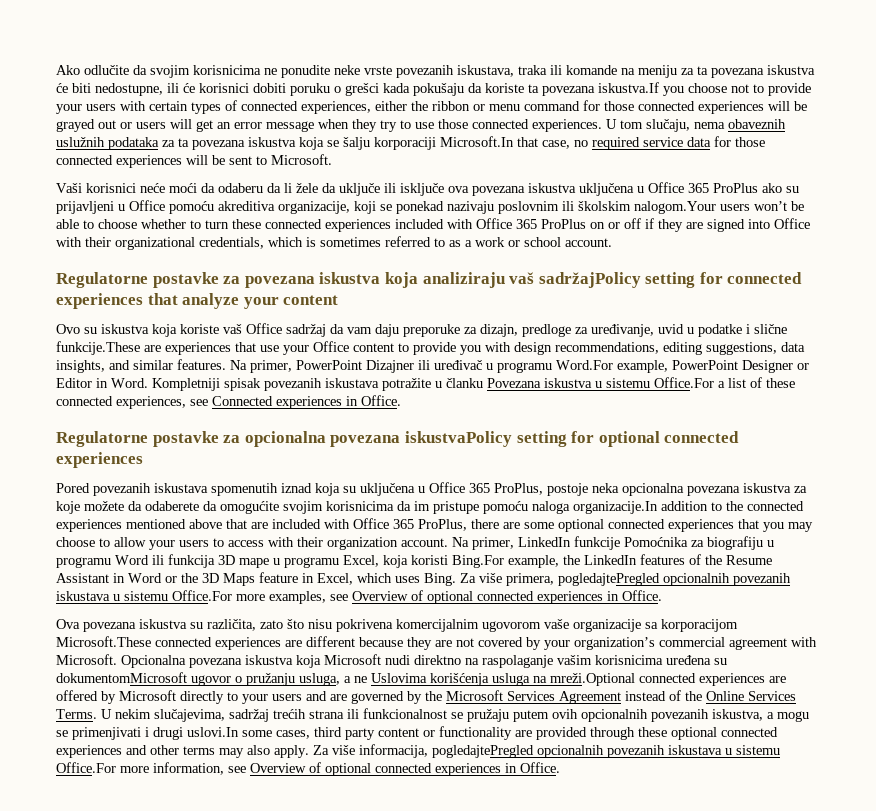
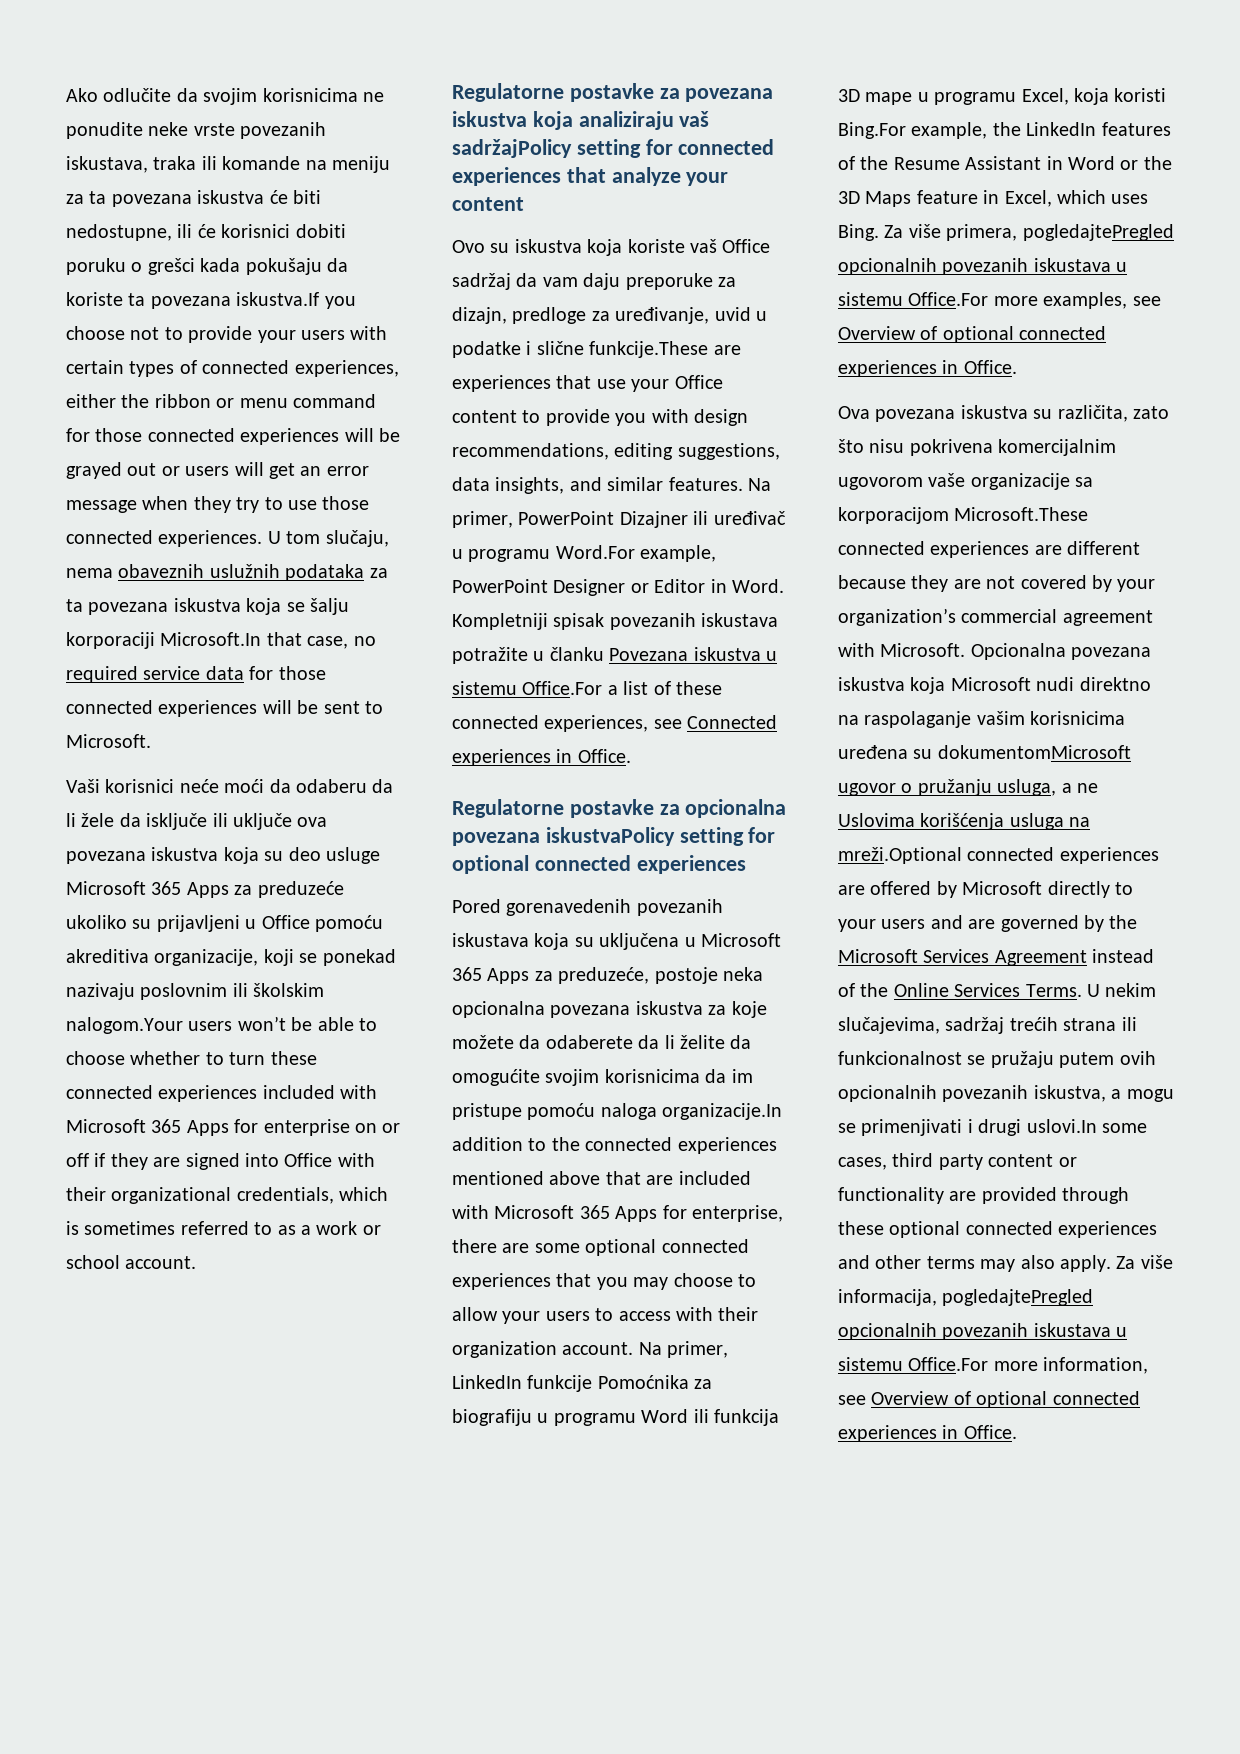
[339,182,782,196] uključe ili isključe ova povezana iskustva uključena u Office 365 ProPlus ako -> [146,813,328,830] [66,847,380,864] [66,881,344,898] [66,915,127,929] isključe ili uključe ova povezana iskustva koja su deo usluge Microsoft 365 Apps za preduzeće ukoliko
[476,218,586,229] Office 365 ProPlus -> [66,1119,350,1136] Microsoft 365 Apps for enterprise
[93,483,312,496] povezanih iskustava spomenutih iznad -> [506,899,723,916] [452,933,529,947] gorenavedenih povezanih iskustava
[429,482,543,495] Office 365 ProPlus, -> [701,933,781,947] [452,967,650,984] Microsoft 365 Apps za preduzeće,
(217, 506) none -> [664,1035,752,1049] li želite da
[353,518,467,531] Office 365 ProPlus, -> [494,1205,783,1222] Microsoft 365 Apps for enterprise,

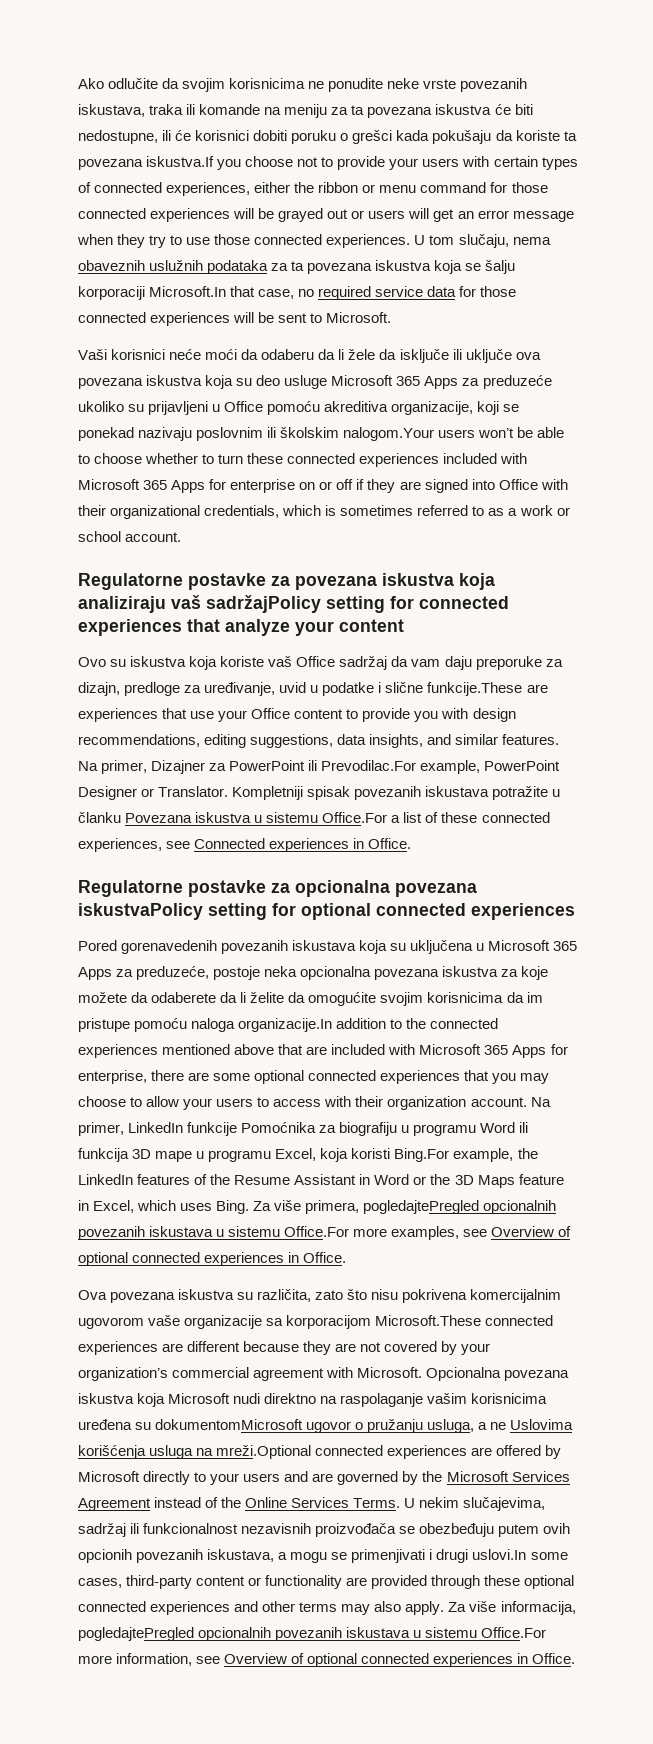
[518,511,786,528] [452,545,635,562] PowerPoint Dizajner ili uređivač u programu Word.For -> [151,760,417,774] Dizajner za PowerPoint ili Prevodilac.For
[654,579,784,593] Editor in Word. -> [158,786,229,797] Translator.
[1009,1017,1137,1031] [838,1051,1156,1068] [838,1085,1106,1102] trećih strana ili funkcionalnost se pružaju putem ovih opcionalnih povezanih iskustva, -> [130,1523,571,1537] [78,1549,275,1563] ili funkcionalnost nezavisnih proizvođača se obezbeđuju putem ovih opcionih povezanih iskustava,
[892,1153,983,1170] third party -> [126,1575,193,1589] third-party

